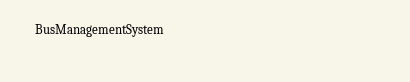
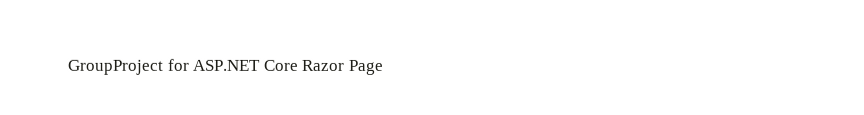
[35,24,164,37] BusManagementSystem -> [67,58,383,75] GroupProject for ASP.NET Core Razor Page

